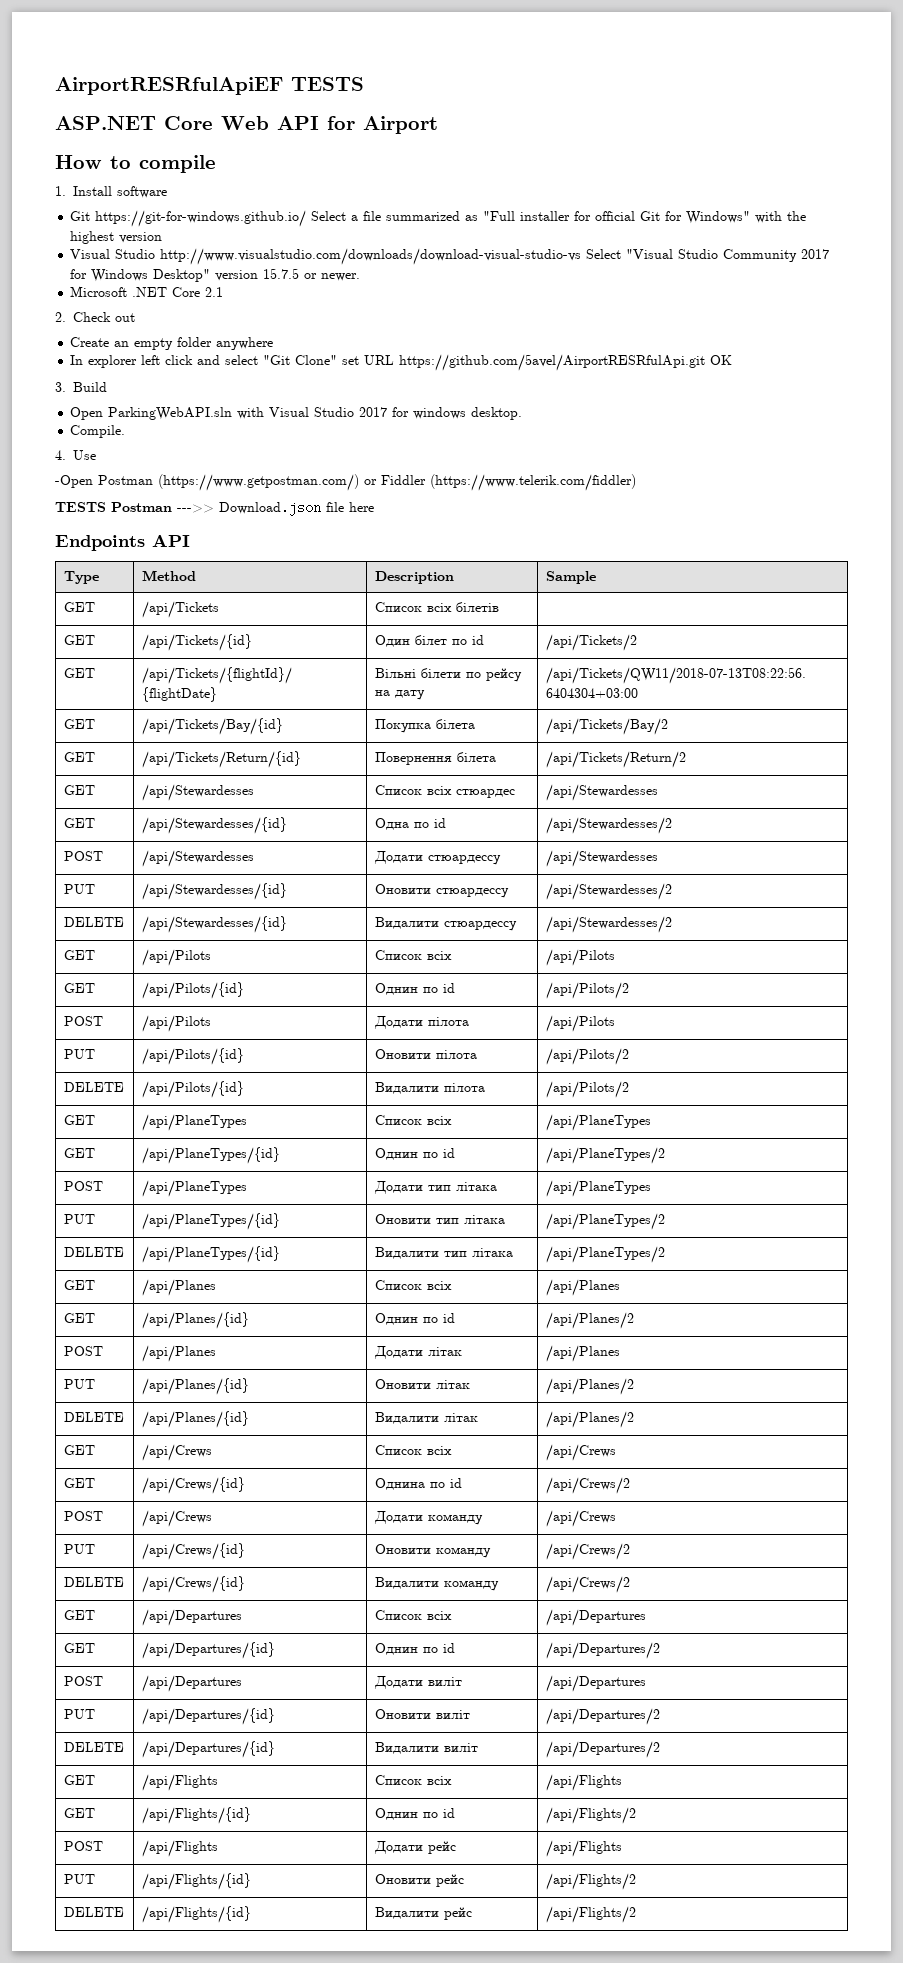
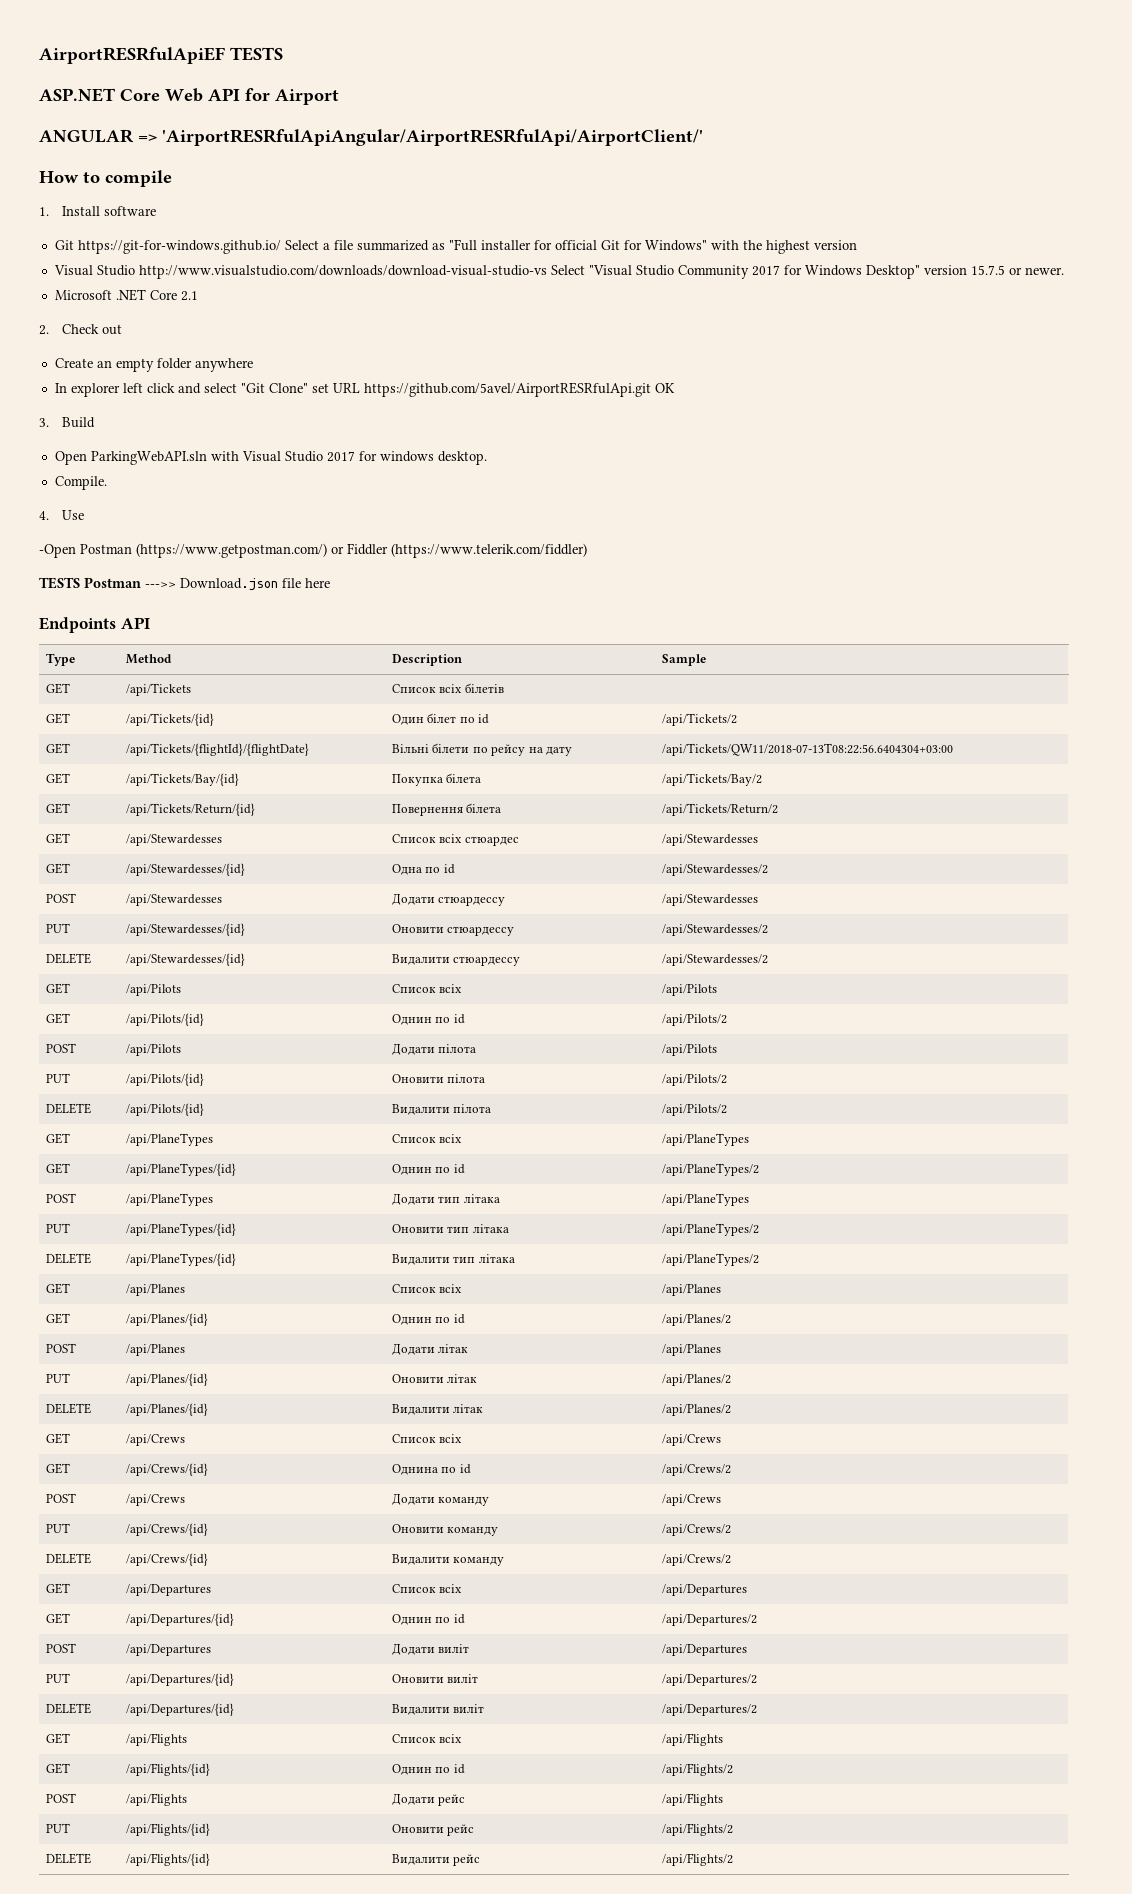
(438, 125) none -> [39,129,703,146] // ANGULAR => 'AirportRESRfulApiAngular/AirportRESRfulApi/AirportClient/'

